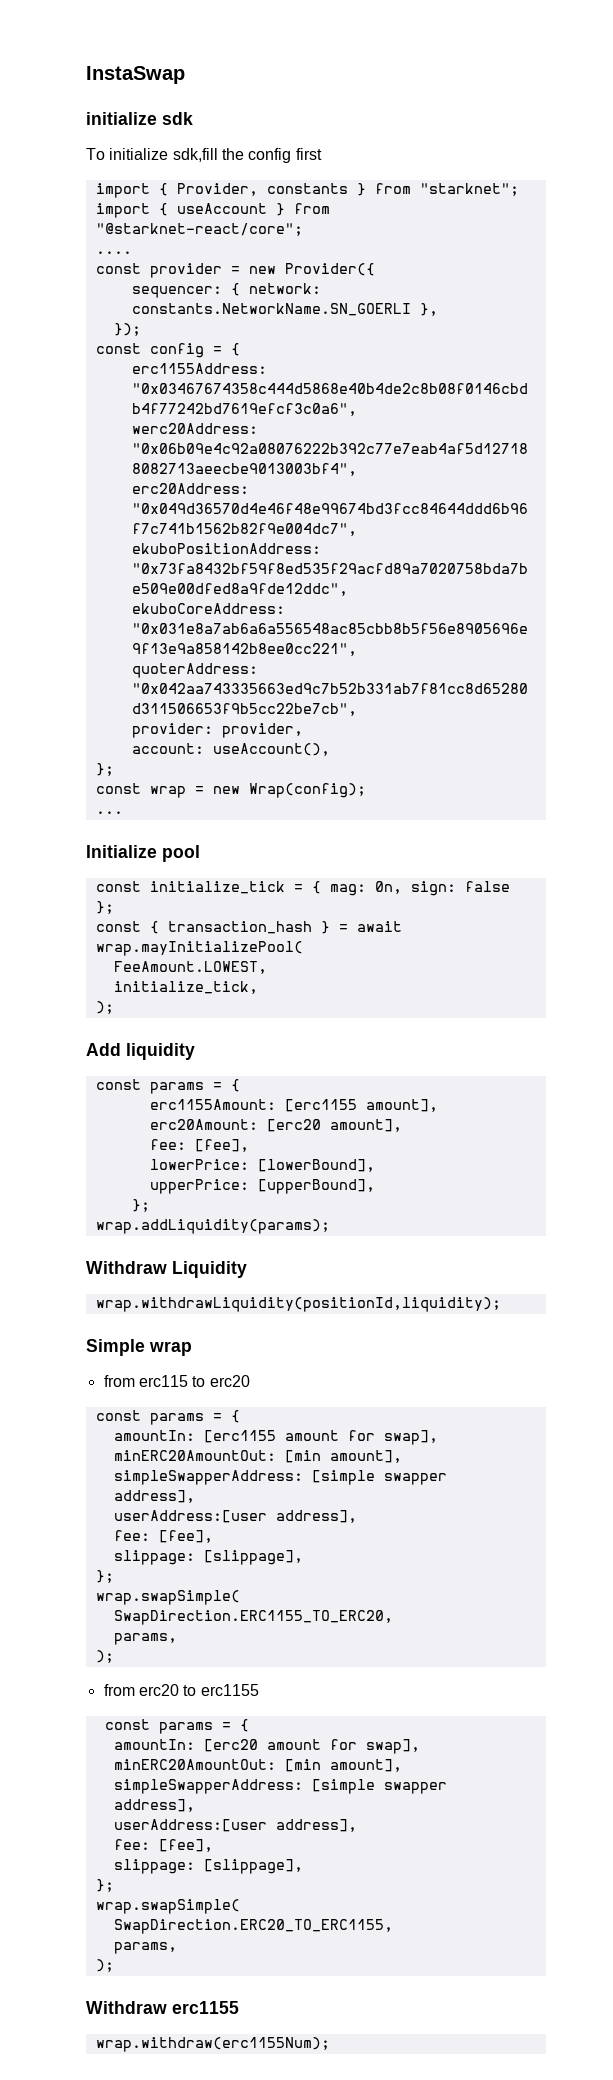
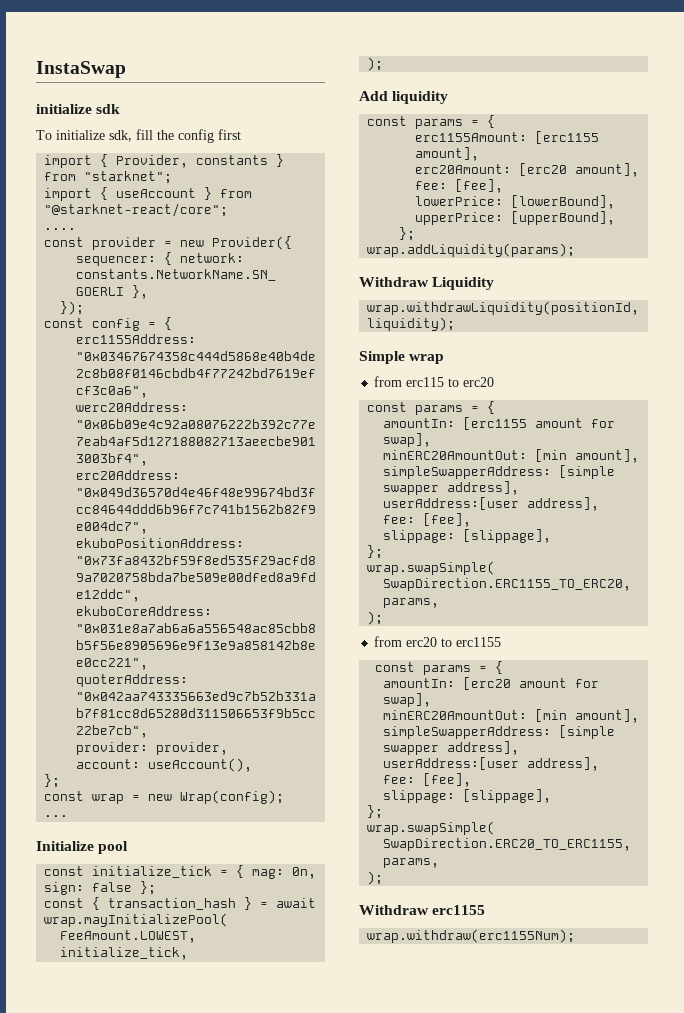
[172,148,218,162] sdk,fill -> [109,129,153,142] sdk, fill

